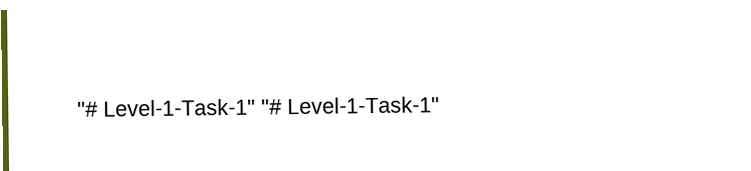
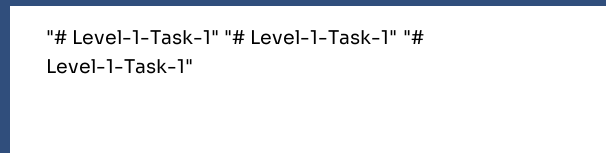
[77,96,440,117] "# Level-1-Task-1" "# Level-1-Task-1" -> [46,30,424,45] [46,59,193,74] "# Level-1-Task-1" "# Level-1-Task-1" "# Level-1-Task-1"

